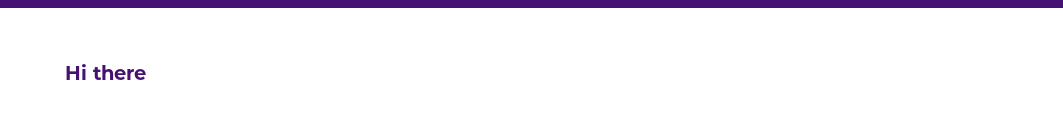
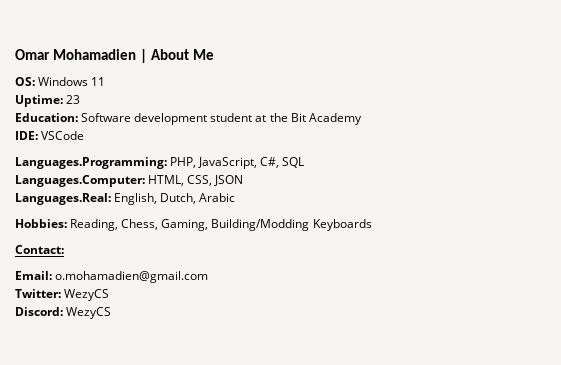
[65,64,146,80] Hi there -> [15,49,214,63] [15,77,106,86] [15,95,81,107] [15,113,362,125] [15,131,85,140] [15,157,305,169] [15,175,244,187] [15,193,236,205] [15,219,372,231] [15,245,64,254] [15,271,209,283] [15,289,110,301] [15,307,112,319] Omar Mohamadien | About Me // OS: Windows 11 // Uptime: 23 // Education: Software development student at the Bit Academy // IDE: VSCode // Languages.Programming: PHP, JavaScript, C#, SQL // Languages.Computer: HTML, CSS, JSON // Languages.Real: English, Dutch, Arabic // Hobbies: Reading, Chess, Gaming, Building/Modding Keyboards // Contact: // Email: o.mohamadien@gmail.com // Twitter: WezyCS // Discord: WezyCS

